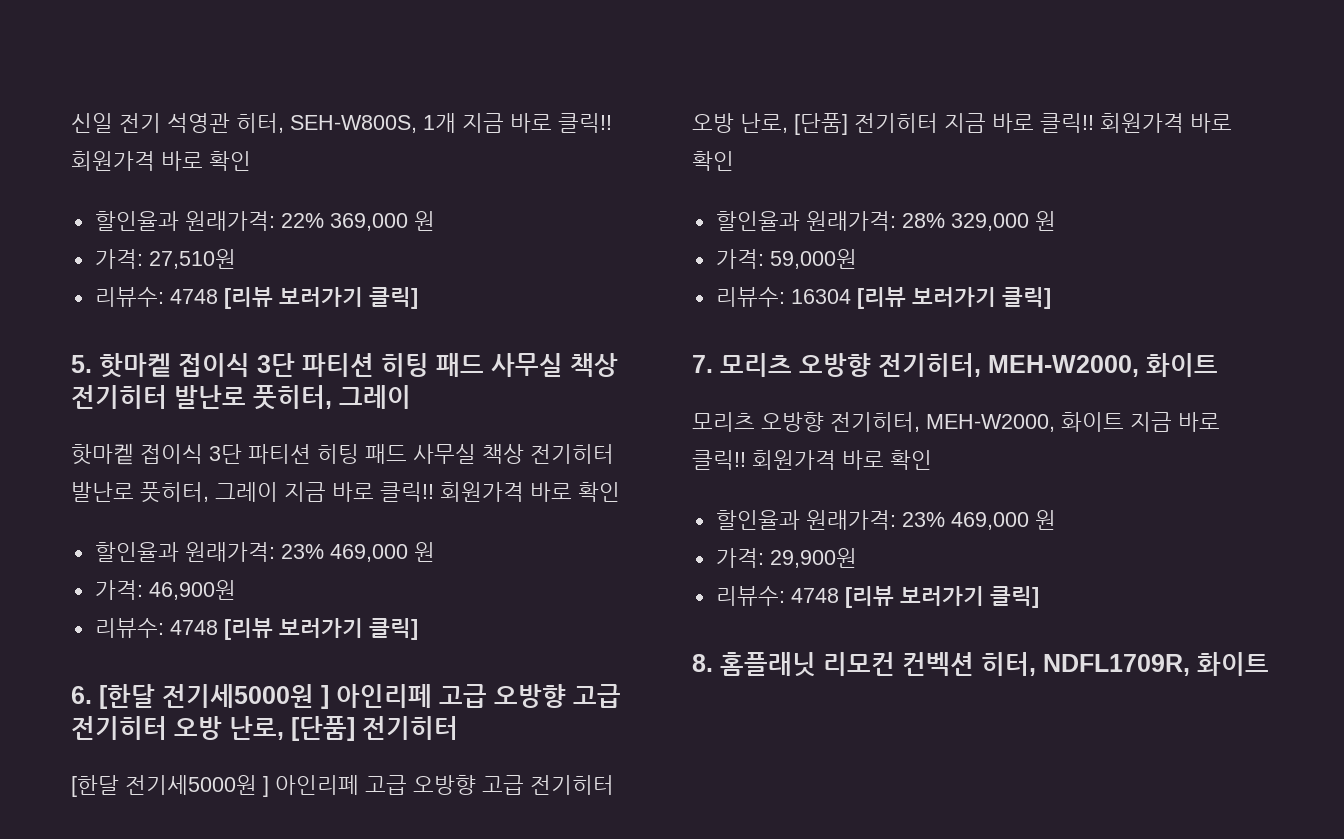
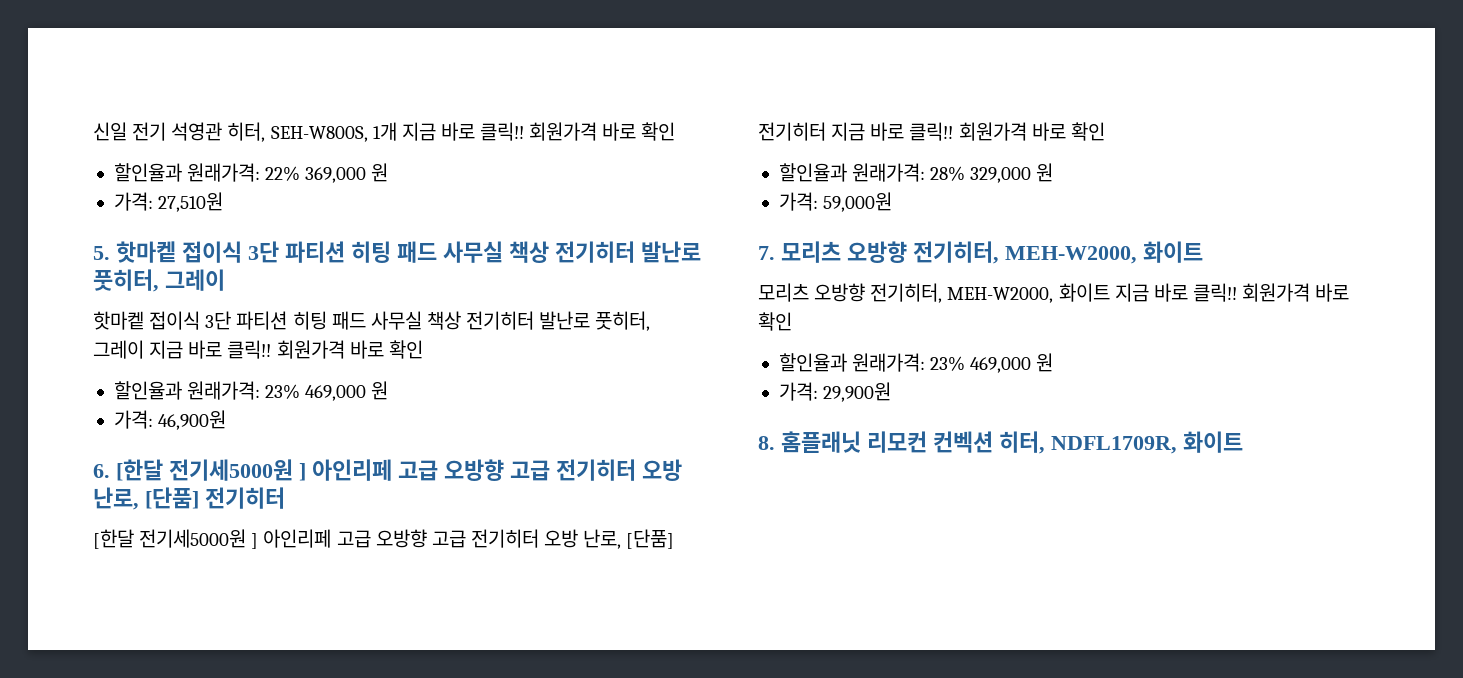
[94,287,418,309] // 리뷰수: 4748 [리뷰 보러가기 클릭] -> (224, 202) none
[94,618,418,640] // 리뷰수: 4748 [리뷰 보러가기 클릭] -> (227, 420) none
[715,287,1051,309] // 리뷰수: 16304 [리뷰 보러가기 클릭] -> (893, 202) none
[715,586,1039,608] // 리뷰수: 4748 [리뷰 보러가기 클릭] -> (892, 392) none

